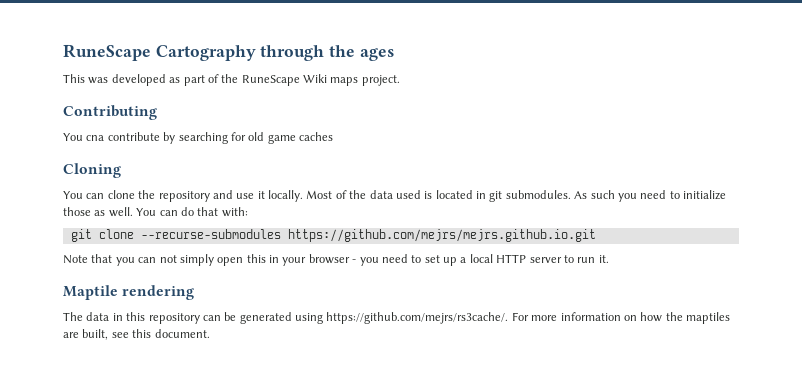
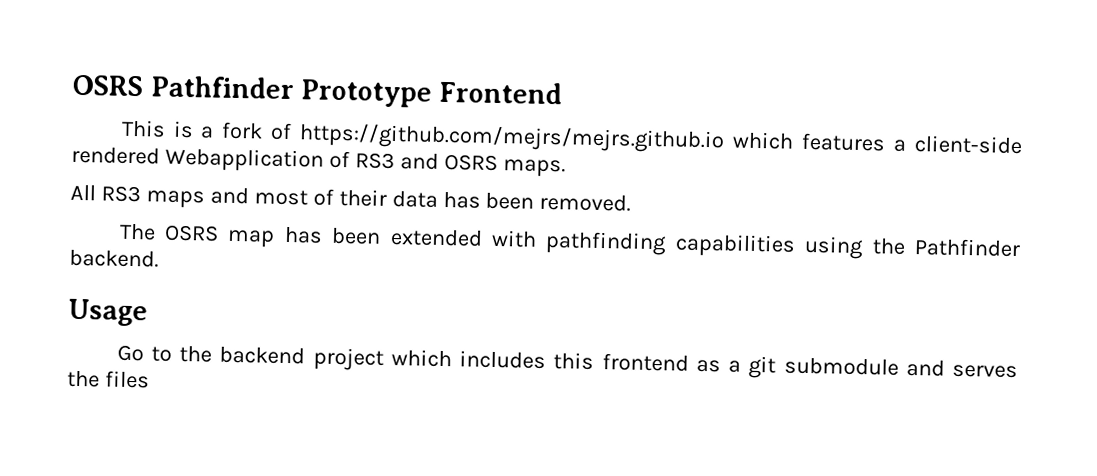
[63,44,394,61] [63,74,400,86] [63,105,157,120] [63,132,333,144] [63,163,121,178] [63,190,726,202] [63,207,248,217] [70,229,596,242] [63,254,609,266] [63,285,195,300] [63,312,730,324] [63,329,210,340] RuneScape Cartography through the ages // This was developed as part of the RuneScape Wiki maps project. // Contributing // You cna contribute by searching for old game caches // Cloning // You can clone the repository and use it locally. Most of the data used is located in git submodules. As such you need to initialize those as well. You can do that with: // git clone --recurse-submodules https://github.com/mejrs/mejrs.github.io.git // Note that you can not simply open this in your browser - you need to set up a local HTTP server to run it. // Maptile rendering // The data in this repository can be generated using https://github.com/mejrs/rs3cache/. For more information on how the maptiles are built, see this document. -> [72,74,562,108] [120,119,1023,155] [71,146,566,178] [70,184,632,212] [118,223,1022,260] [69,249,159,268] [68,298,148,327] [116,344,1018,379] [67,370,150,389] OSRS Pathfinder Prototype Frontend // This is a fork of https://github.com/mejrs/mejrs.github.io which features a client-side rendered Webapplication of RS3 and OSRS maps. // All RS3 maps and most of their data has been removed. // The OSRS map has been extended with pathfinding capabilities using the Pathfinder backend. // Usage // Go to the backend project which includes this frontend as a git submodule and serves the files

